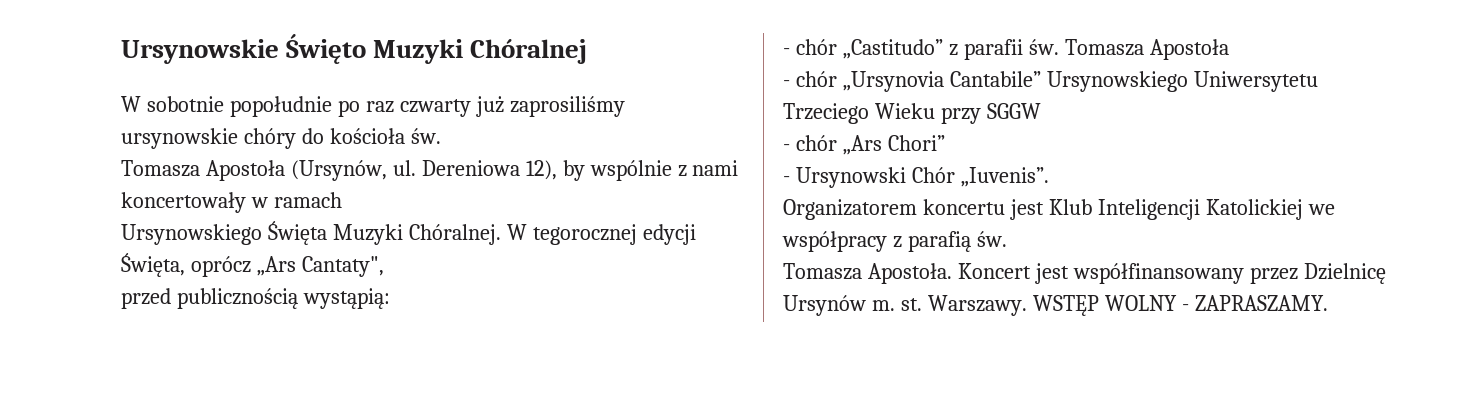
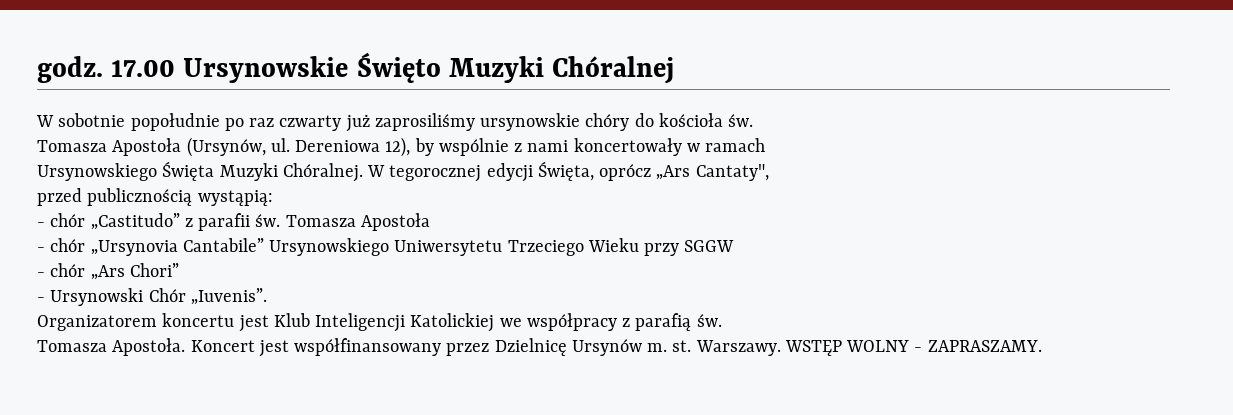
(121, 51) none -> [37,56,176,83] godz. 17.00

